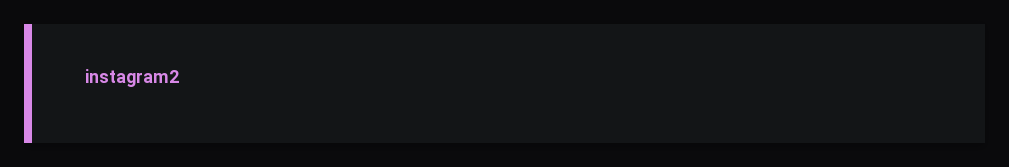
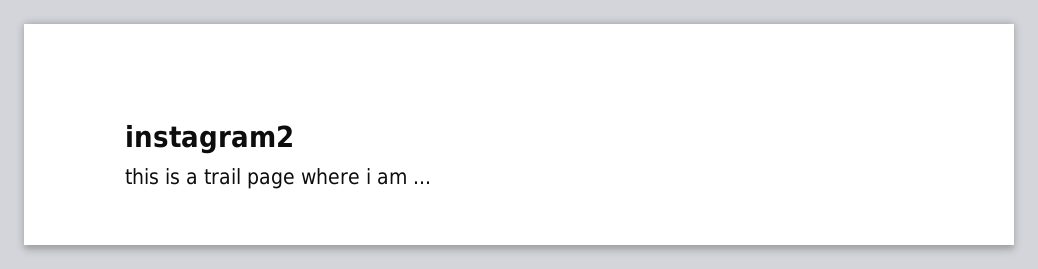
(179, 78) none -> [125,168,431,189] // this is a trail page where i am ...

